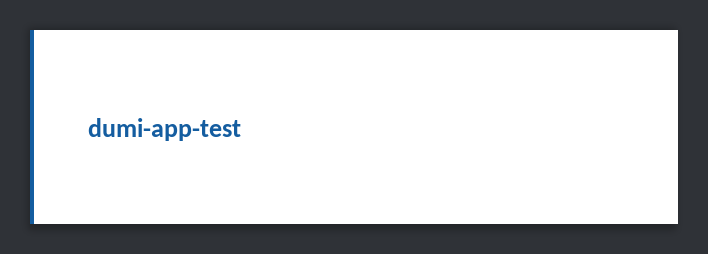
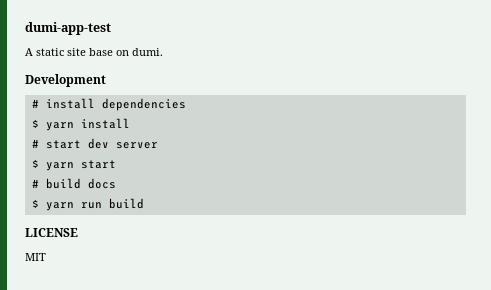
(241, 129) none -> [25,48,163,56] [25,74,106,87] [31,98,186,111] [31,118,130,131] [31,138,158,149] [31,159,116,171] [31,178,116,189] [31,198,144,211] [25,228,78,237] [25,253,46,261] // A static site base on dumi. // Development // # install dependencies // $ yarn install // # start dev server // $ yarn start // # build docs // $ yarn run build // LICENSE // MIT

